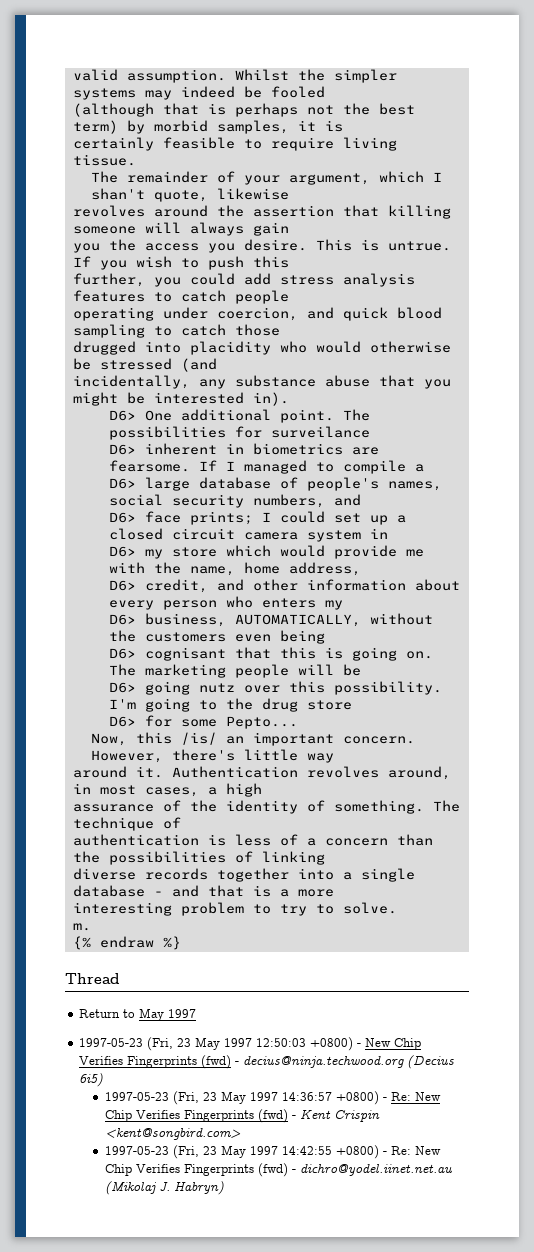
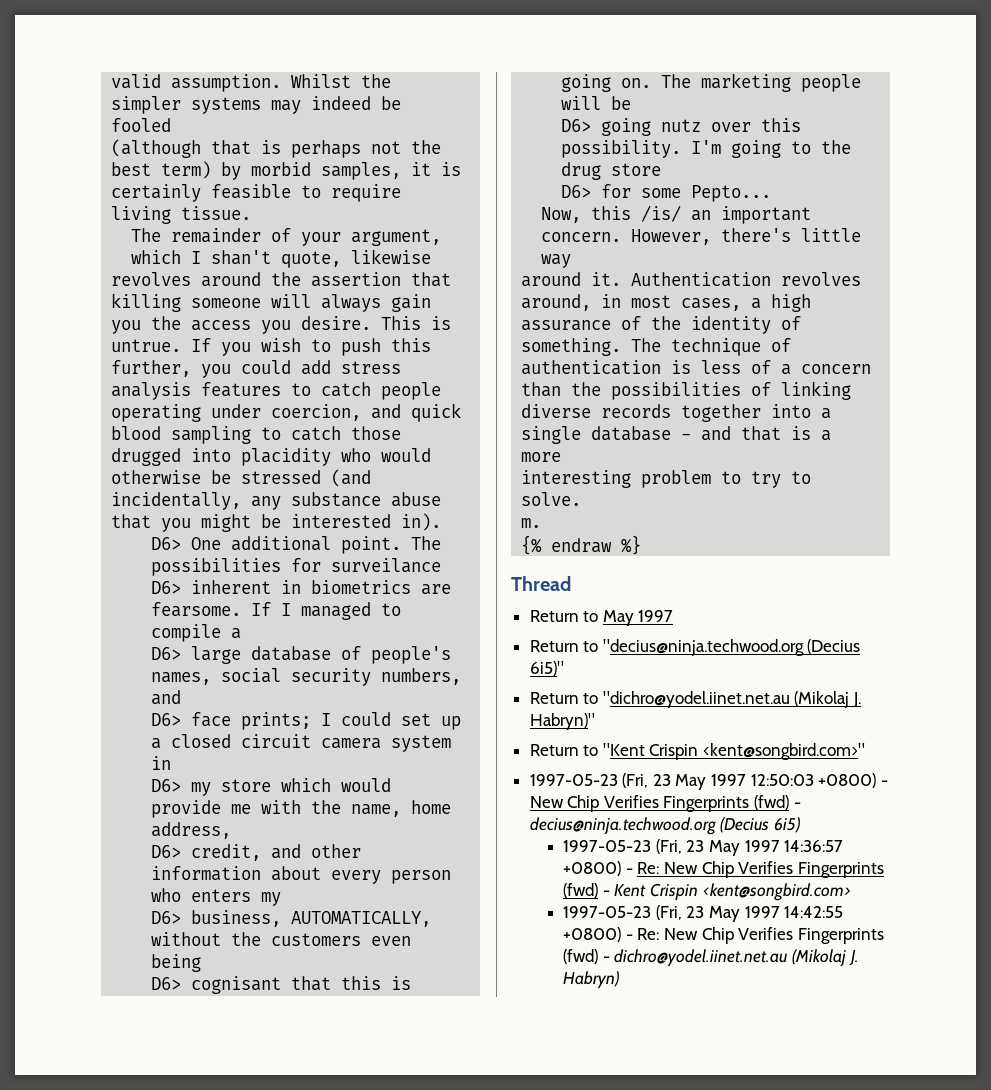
(197, 1013) none -> [529,639,861,656] [529,661,564,676] [529,691,862,708] [529,713,595,730] [529,743,866,760] // Return to "decius@ninja.techwood.org (Decius 6i5)" // Return to "dichro@yodel.iinet.net.au (Mikolaj J. Habryn)" // Return to "Kent Crispin <kent@songbird.com>"

